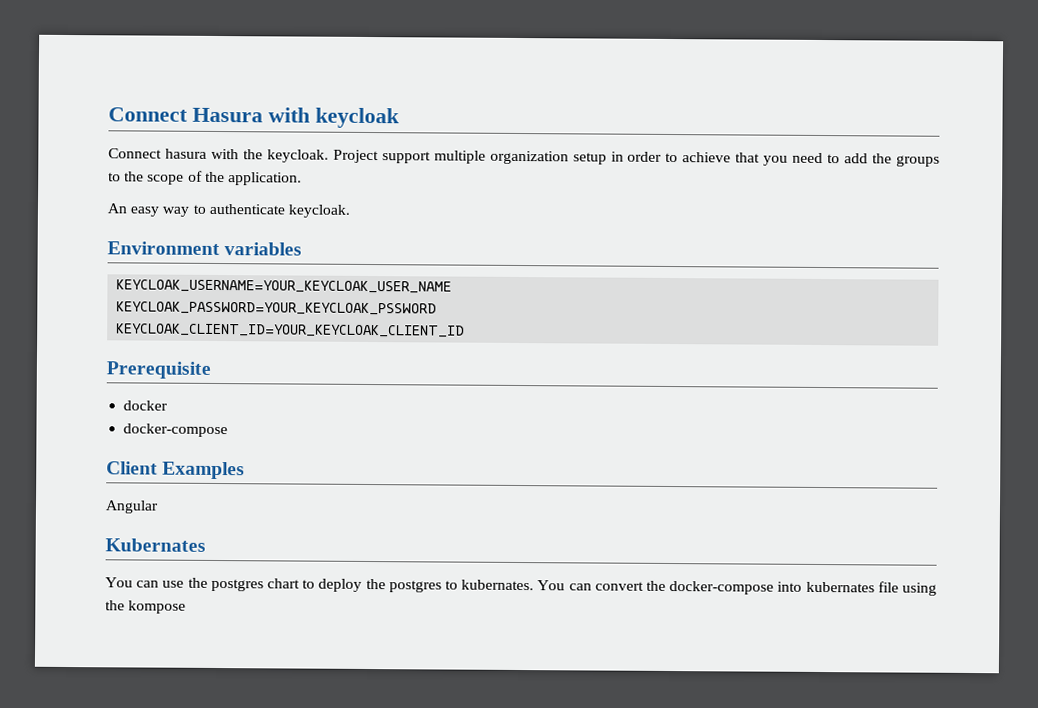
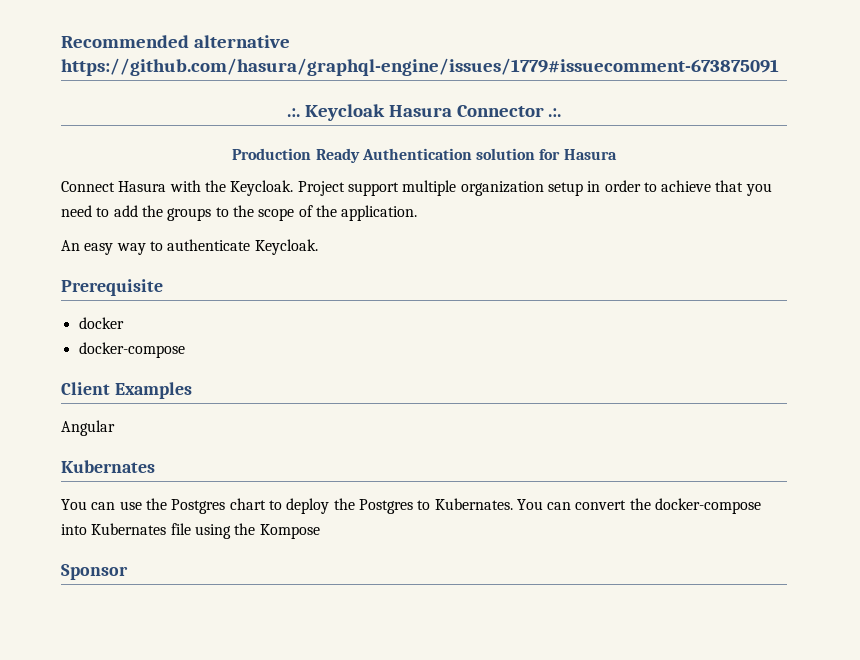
[108,107,400,129] [108,148,329,163] Connect Hasura with keycloak // Connect hasura with the keycloak. -> [61,35,290,48] [61,58,779,76] [286,104,562,121] [232,148,617,163] [61,180,294,196] Recommended alternative https://github.com/hasura/graphql-engine/issues/1779#issuecomment-673875091 // .:. Keycloak Hasura Connector .:. // Production Ready Authentication solution for Hasura // Connect Hasura with the Keycloak.
[287,204,350,218] [107,241,303,256] [116,279,453,294] [116,301,438,316] [116,323,466,338] keycloak. // Environment variables // KEYCLOAK_USERNAME=YOUR_KEYCLOAK_USER_NAME // KEYCLOAK_PASSWORD=YOUR_KEYCLOAK_PSSWORD // KEYCLOAK_CLIENT_ID=YOUR_KEYCLOAK_CLIENT_ID -> [254,239,318,255] Keycloak.
[210,578,264,592] postgres -> [171,499,226,514] Postgres
[388,579,535,593] postgres to kubernates. -> [358,498,513,514] Postgres to Kubernates.
[805,581,875,593] kubernates -> [91,523,167,535] Kubernates
[128,600,187,614] kompose -> [259,524,320,539] [61,564,128,580] Kompose // Sponsor

